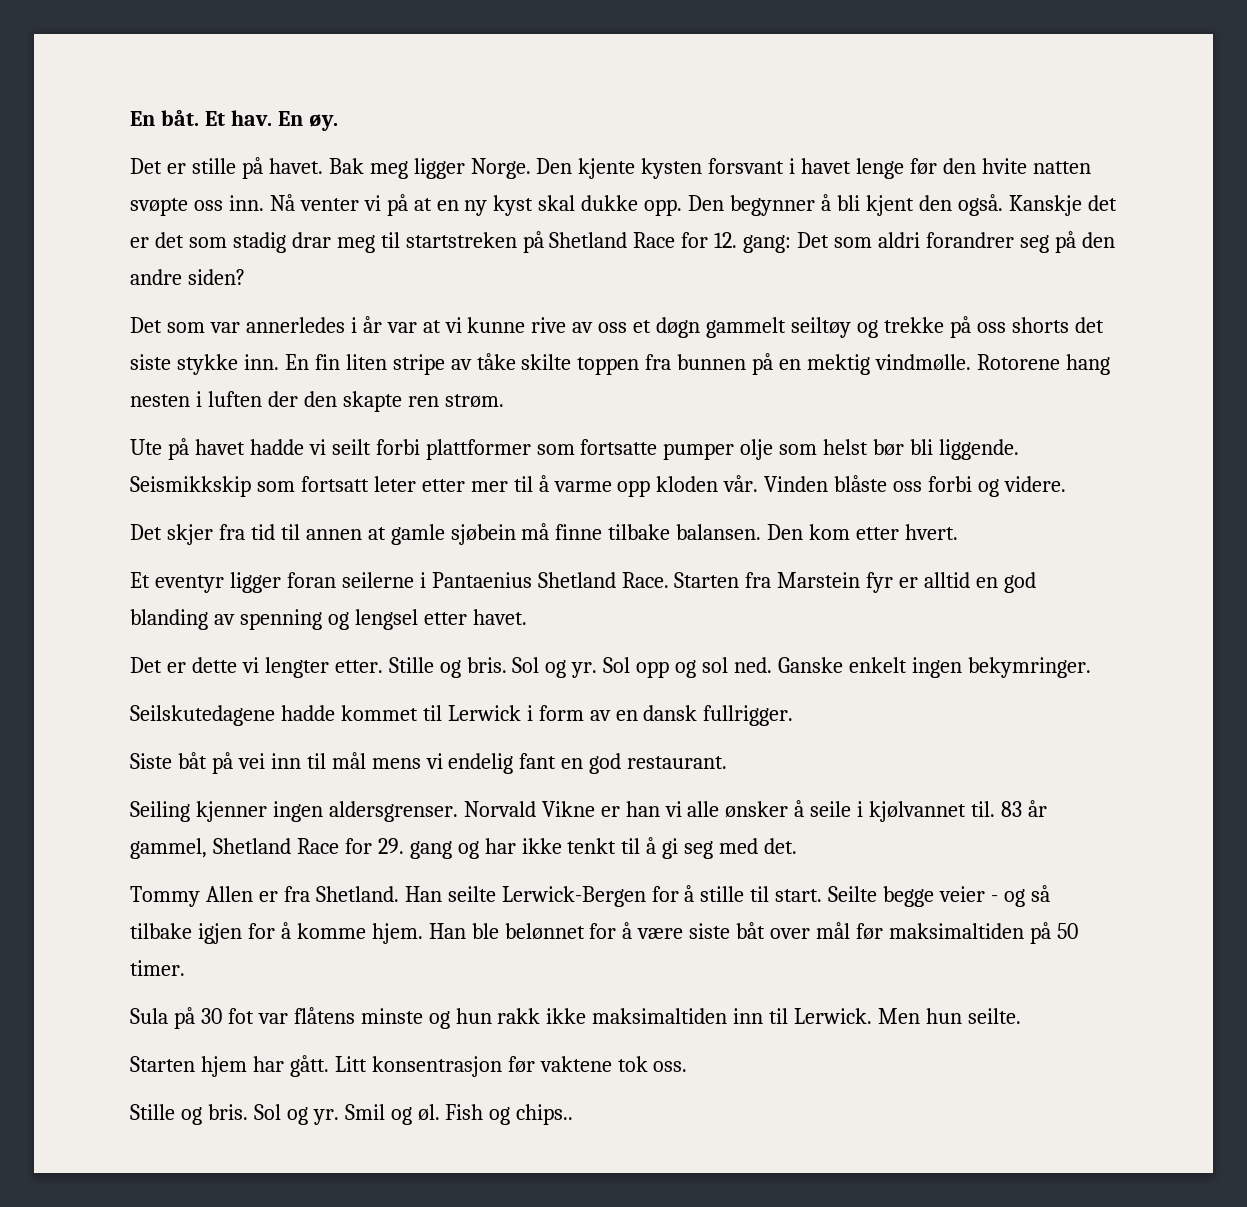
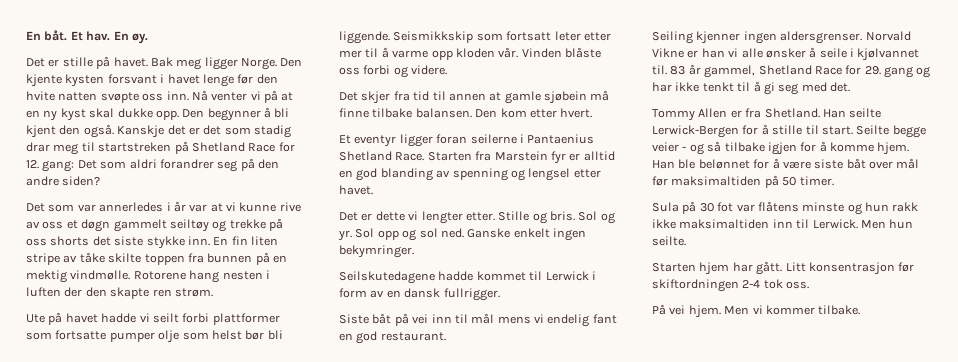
[539,1056,612,1072] vaktene -> [652,279,761,292] skiftordningen 2-4
[130,1104,574,1125] Stille og bris. Sol og yr. Smil og øl. Fish og chips.. -> [652,304,861,318] På vei hjem. Men vi kommer tilbake.

